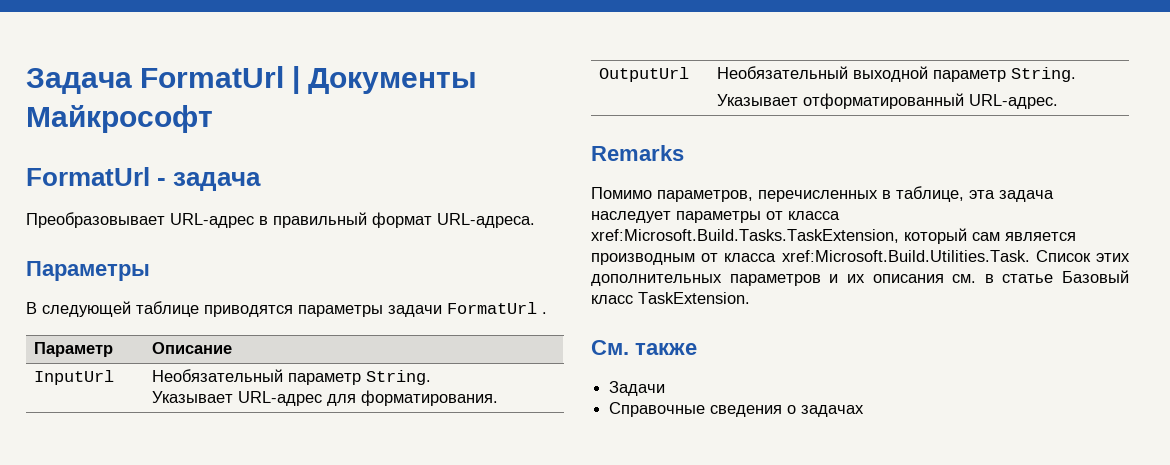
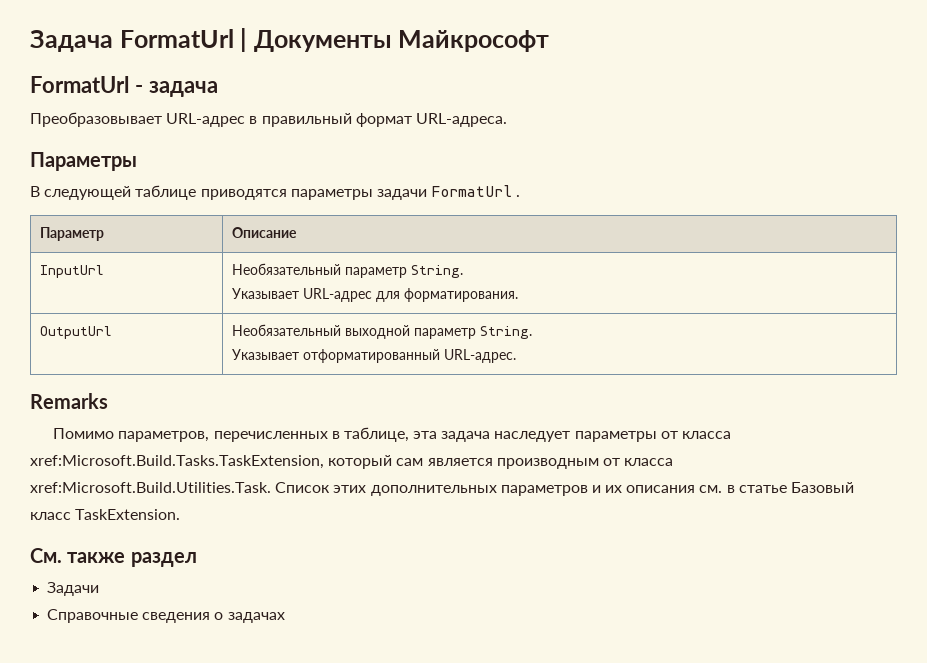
(697, 349) none -> [130,552,197,567] раздел

